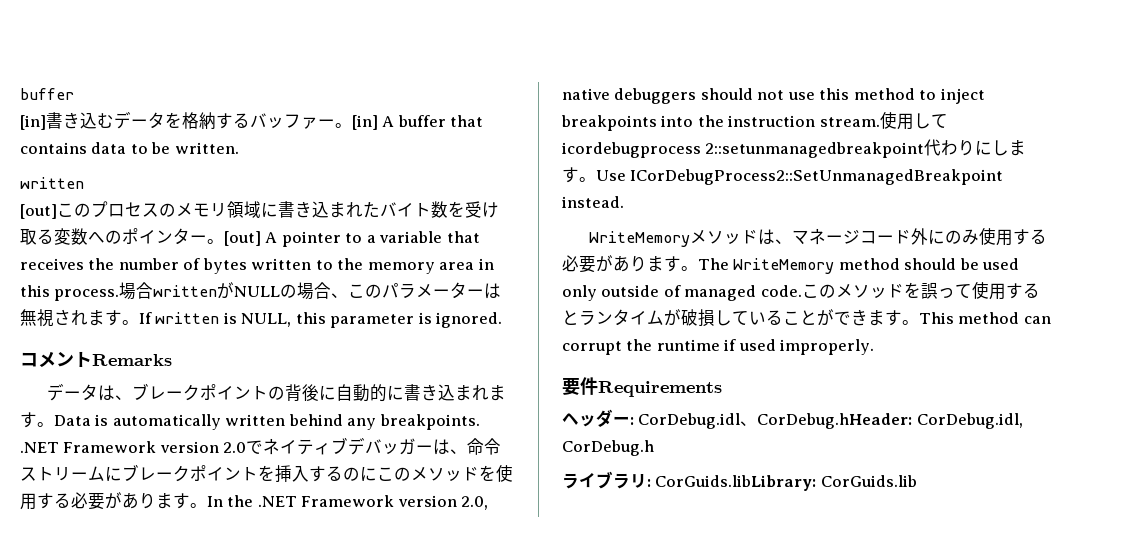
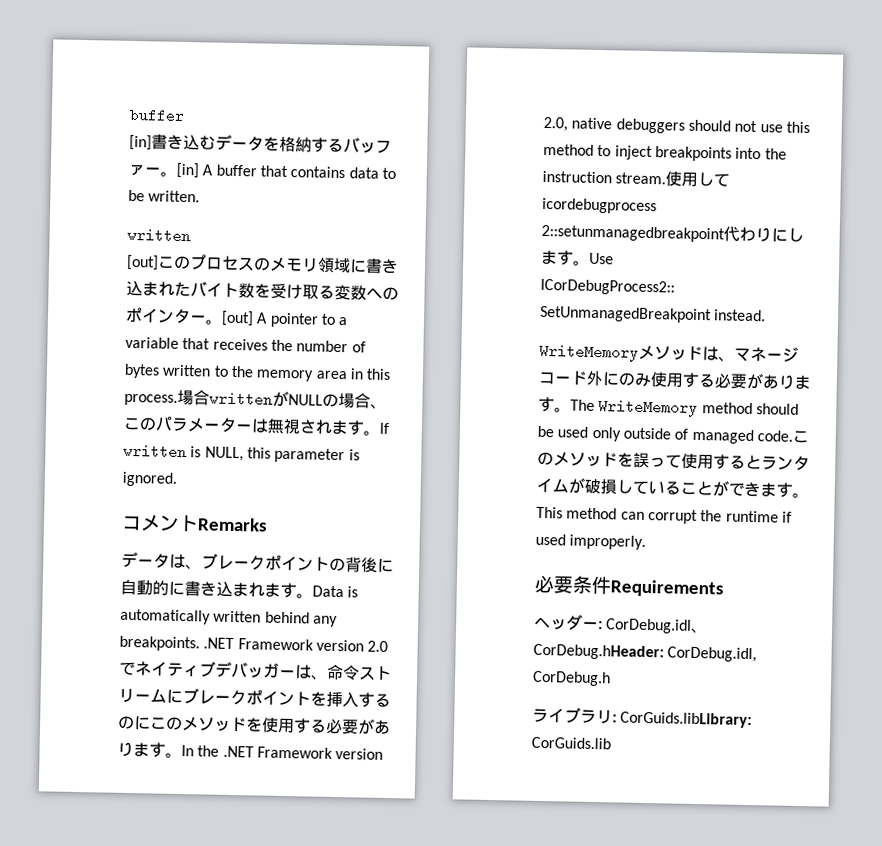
[562,378,580,395] 要 -> [534,574,593,594] 必要条

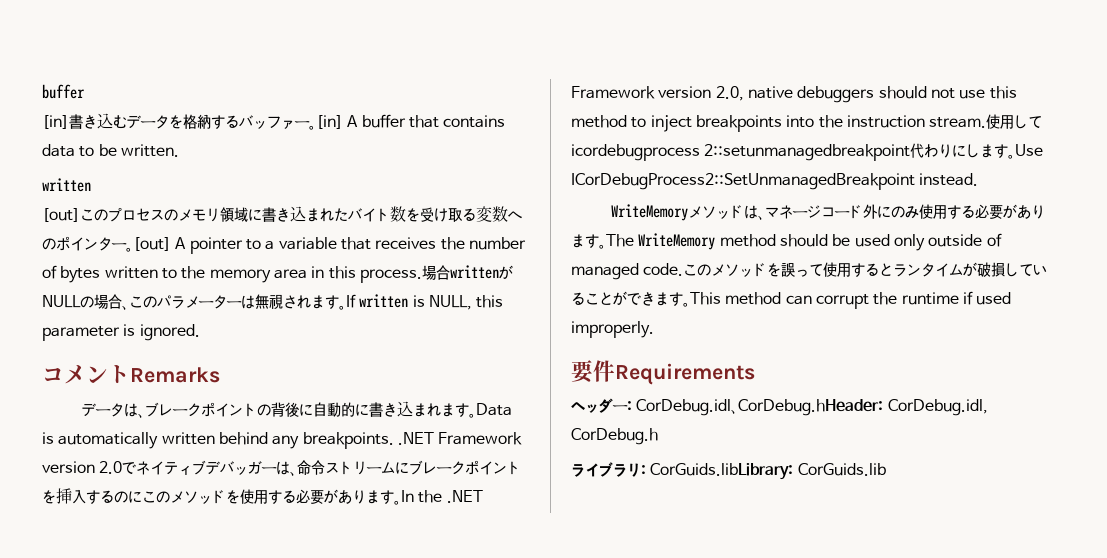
[534,574,593,594] 必要条 -> [571,360,594,383] 要

